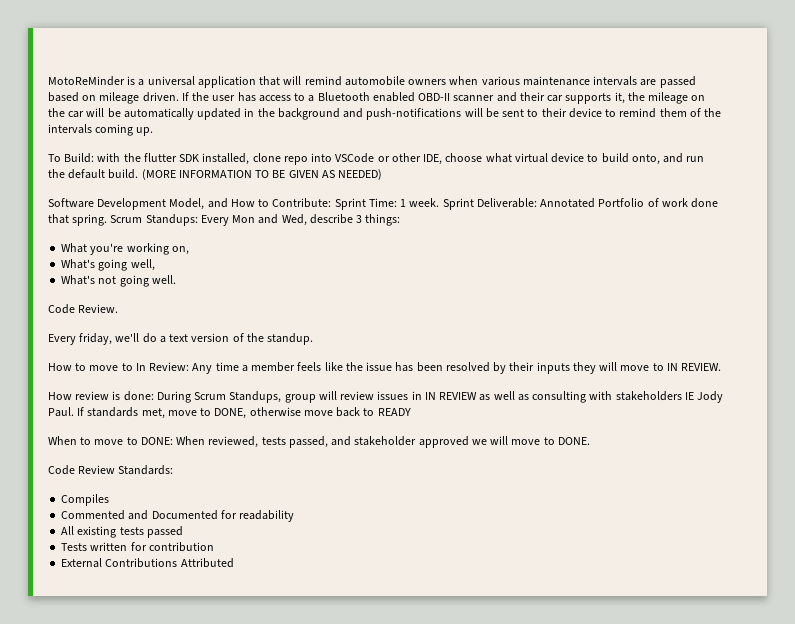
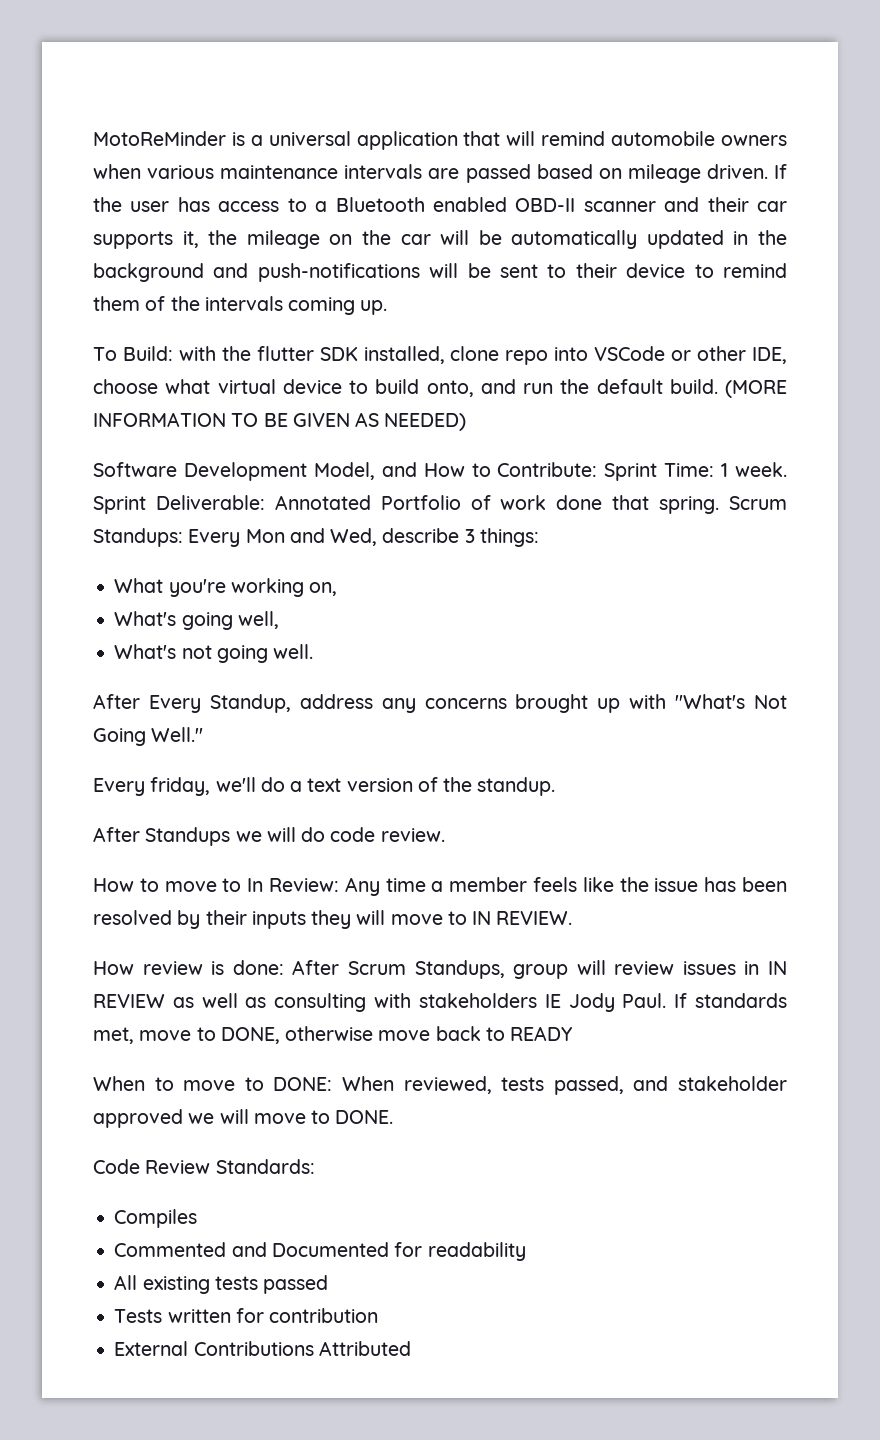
[48,304,119,314] Code Review. -> [93,694,787,713] [93,727,204,746] After Every Standup, address any concerns brought up with "What's Not Going Well."
(314, 339) none -> [93,827,445,846] // After Standups we will do code review.
[156,391,191,403] During -> [292,960,340,975] After

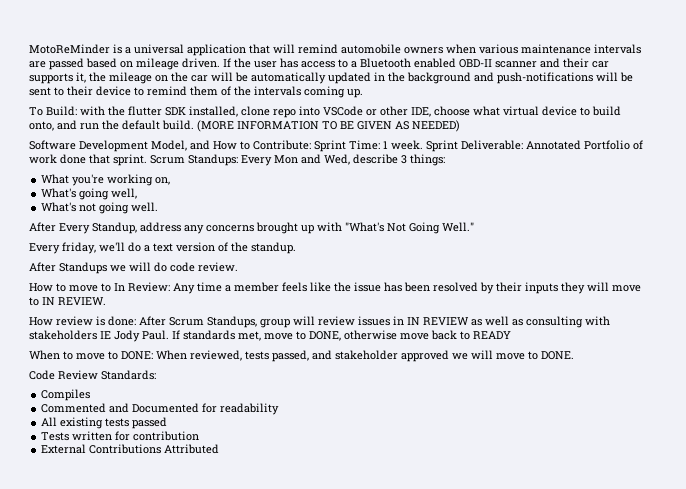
[659,496,720,514] spring. -> [113,154,147,166] sprint.

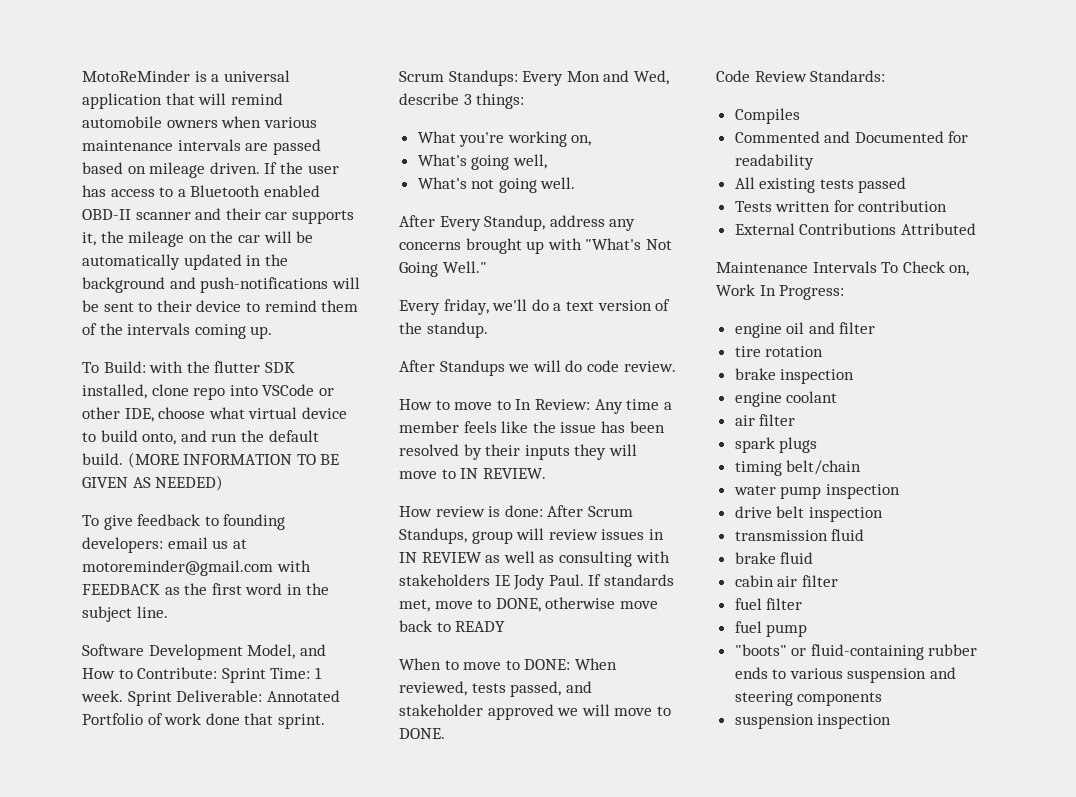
(460, 126) none -> [82,514,286,530] [82,537,247,553] [82,560,311,576] [82,583,329,595] [82,606,168,622] // To give feedback to founding developers: email us at motoreminder@gmail.com with FEEDBACK as the first word in the subject line.
(220, 449) none -> [716,261,970,276] [716,284,845,300] [734,322,876,338] [734,346,824,357] [734,368,855,384] [734,391,838,407] [734,414,796,426] [734,437,818,453] [734,460,862,476] [733,484,900,499] [734,506,883,522] [734,529,865,541] [734,552,814,564] [734,575,838,587] [734,598,803,610] [734,621,808,637] [734,644,978,660] [734,667,957,683] [734,691,883,706] [734,714,892,729] // Maintenance Intervals To Check on, Work In Progress: // engine oil and filter // tire rotation // brake inspection // engine coolant // air filter // spark plugs // timing belt/chain // water pump inspection // drive belt inspection // transmission fluid // brake fluid // cabin air filter // fuel filter // fuel pump // "boots" or fluid-containing rubber ends to various suspension and steering components // suspension inspection

